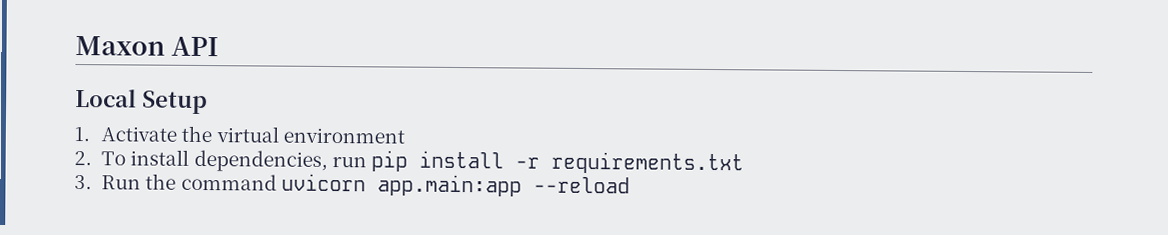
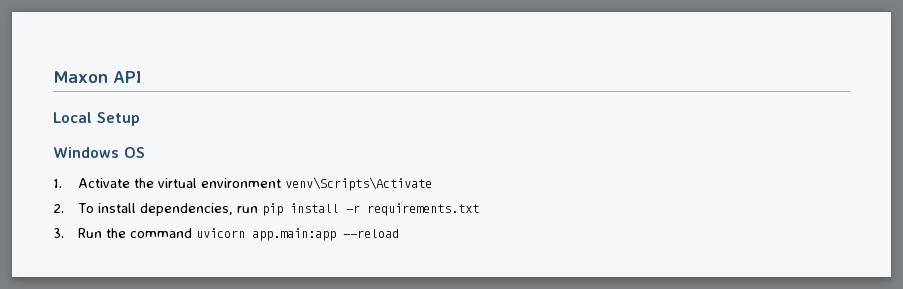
(208, 102) none -> [53,147,145,158] // Windows OS
(405, 135) none -> [285,177,433,191] venv\Scripts\Activate

